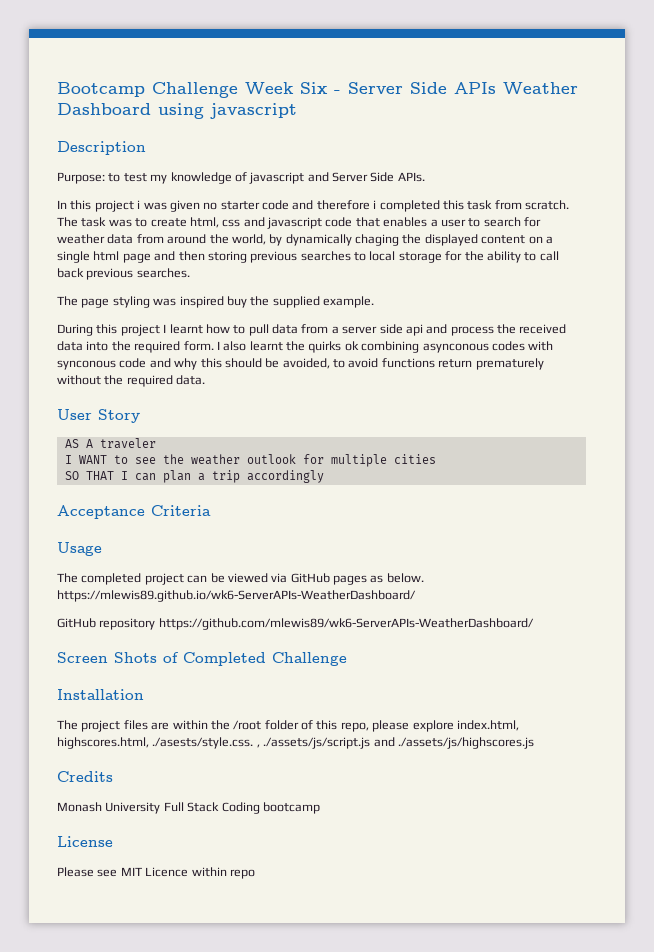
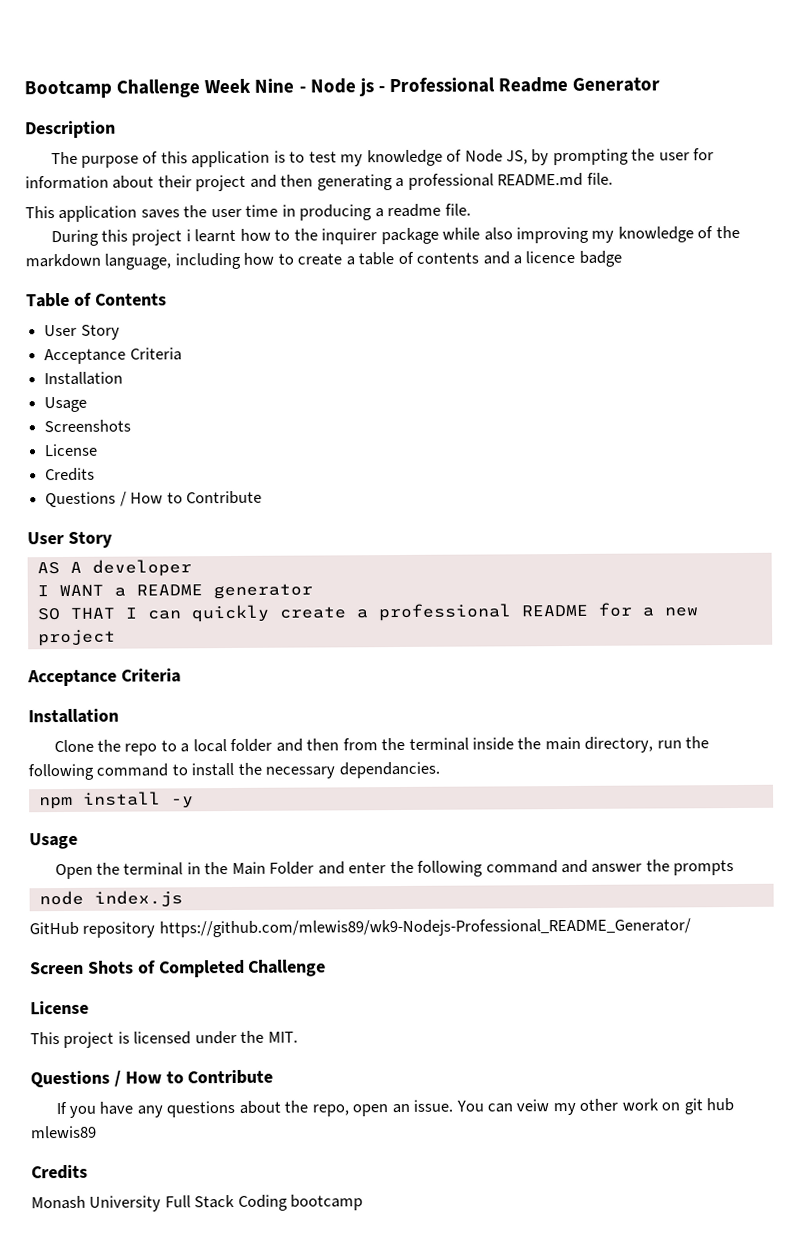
[300,82,578,94] [57,103,297,119] [57,141,146,155] [57,172,105,184] Six - Server Side APIs Weather Dashboard using javascript // Description // Purpose: -> [254,76,661,97] [25,120,116,139] [50,150,286,168] Nine - Node js - Professional Readme Generator // Description // The purpose of this application is
[249,172,425,184] [57,200,569,212] [57,217,541,229] [57,234,553,246] [57,251,559,263] [57,268,190,280] [57,296,374,308] javascript and Server Side APIs. // In this project i was given no starter code and therefore i completed this task from scratch. The task was to create html, css and javascript code that enables a user to search for weather data from around the world, by dynamically chaging the displayed content on a single html page and then storing previous searches to local storage for the ability to call back previous searches. // The page styling was inspired buy the supplied example. -> [464,148,715,166] [25,172,613,192] [25,203,471,223] Node JS, by prompting the user for information about their project and then generating a professional README.md file. // This application saves the user time in producing a readme file.
[163,324,167,333] I -> [185,229,191,242] i
[248,324,567,336] [57,341,554,353] [57,358,544,370] [57,375,206,387] pull data from a server side api and process the received data into the required form. I also learnt the quirks ok combining asynconous codes with synconous code and why this should be avoided, to avoid functions return prematurely without the required data. -> [293,225,740,245] [25,250,622,270] [26,292,167,308] [44,324,120,340] [44,347,182,365] [44,371,124,386] [44,396,88,413] [44,419,132,433] [44,443,99,457] [45,467,96,482] [45,490,262,508] the inquirer package while also improving my knowledge of the markdown language, including how to create a table of contents and a licence badge // Table of Contents // User Story // Acceptance Criteria // Installation // Usage // Screenshots // License // Credits // Questions / How to Contribute
[99,438,156,449] traveler -> [91,559,192,577] developer
[113,454,436,467] [64,470,324,483] [57,505,211,519] [57,542,102,556] [57,573,424,585] [57,590,416,602] to see the weather outlook for multiple cities // SO THAT I can plan a trip accordingly // Acceptance Criteria // Usage // The completed project can be viewed via GitHub pages as below. https://mlewis89.github.io/wk6-ServerAPIs-WeatherDashboard/ -> [113,583,313,600] [36,602,698,623] [37,629,116,647] [27,668,181,687] [28,708,119,724] [53,736,710,756] [28,761,440,781] [38,791,194,810] [29,832,78,850] [54,859,735,880] [38,890,183,908] a README generator // SO THAT I can quickly create a professional README for a new project // Acceptance Criteria // Installation // Clone the repo to a local folder and then from the terminal inside the main directory, run the following command to install the necessary dependancies. // npm install -y // Usage // Open the terminal in the Main Folder and enter the following command and answer the prompts // node index.js
[158,618,534,630] https://github.com/mlewis89/wk6-ServerAPIs-WeatherDashboard/ -> [158,918,691,938] https://github.com/mlewis89/wk9-Nodejs-Professional_README_Generator/
[57,689,144,700] [57,720,519,732] [57,737,534,749] Installation // The project files are within the /root folder of this repo, please explore index.html, highscores.html, ./asests/style.css. , ./assets/js/script.js and ./assets/js/highscores.js -> [30,1000,89,1015] [30,1030,298,1049] [30,1069,274,1089] [55,1098,735,1118] [31,1125,97,1139] License // This project is licensed under the MIT. // Questions / How to Contribute // If you have any questions about the repo, open an issue. You can veiw my other work on git hub mlewis89
[57,836,113,847] [57,867,255,879] // License // Please see MIT Licence within repo -> (364, 1202) none

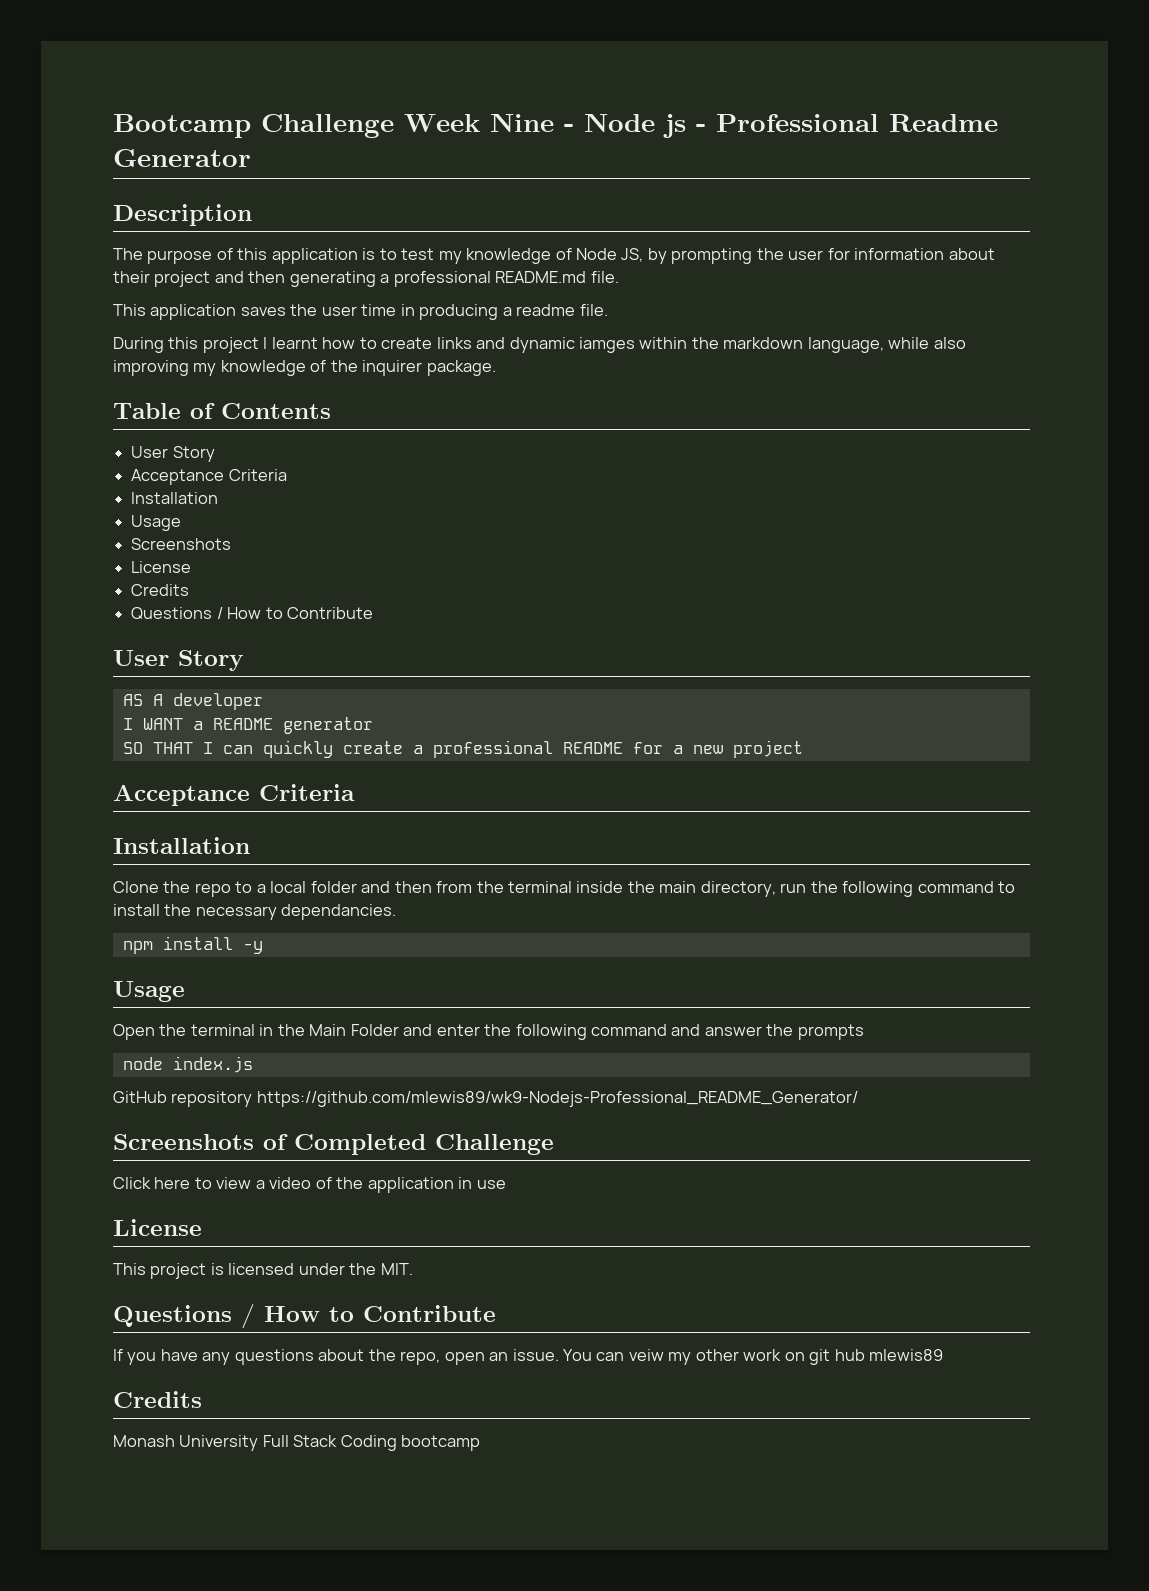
[185,229,191,242] i -> [263,337,268,349] I
[293,227,439,245] the inquirer package -> [381,337,884,353] create links and dynamic iamges within the markdown language,
[25,250,622,270] markdown language, including how to create a table of contents and a licence badge -> [362,360,496,376] inquirer package.
[30,960,134,975] Screen Shots -> [113,1134,254,1150] Screenshots
(327, 968) none -> [113,1177,506,1193] // Click here to view a video of the application in use

